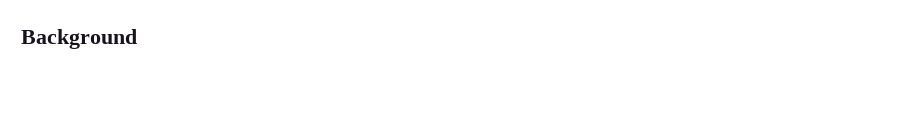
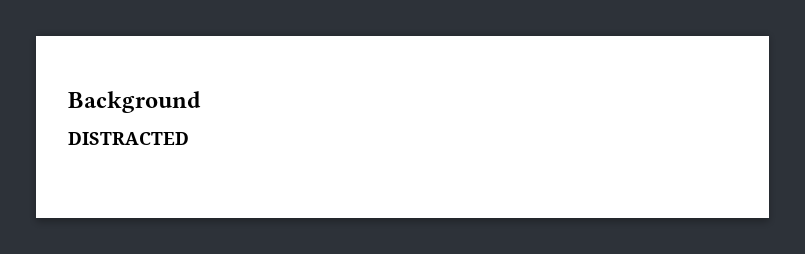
(137, 39) none -> [68,132,189,145] // DISTRACTED

